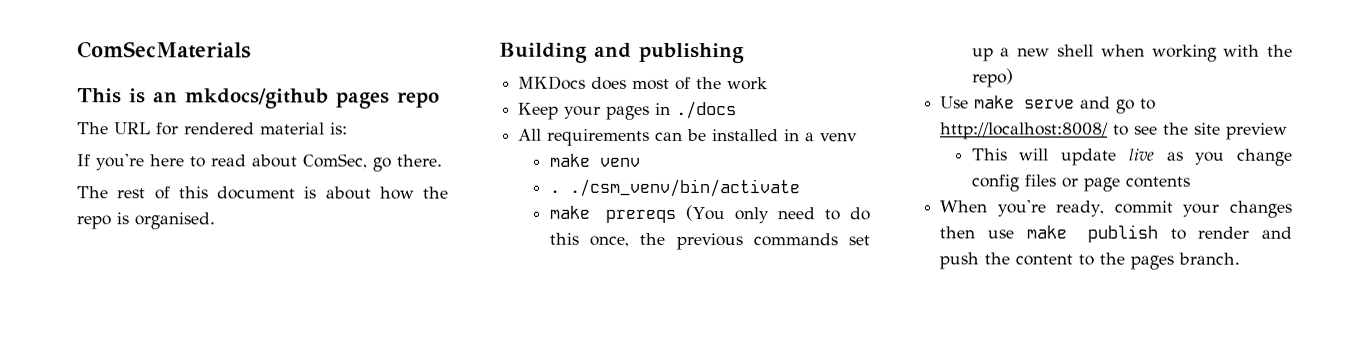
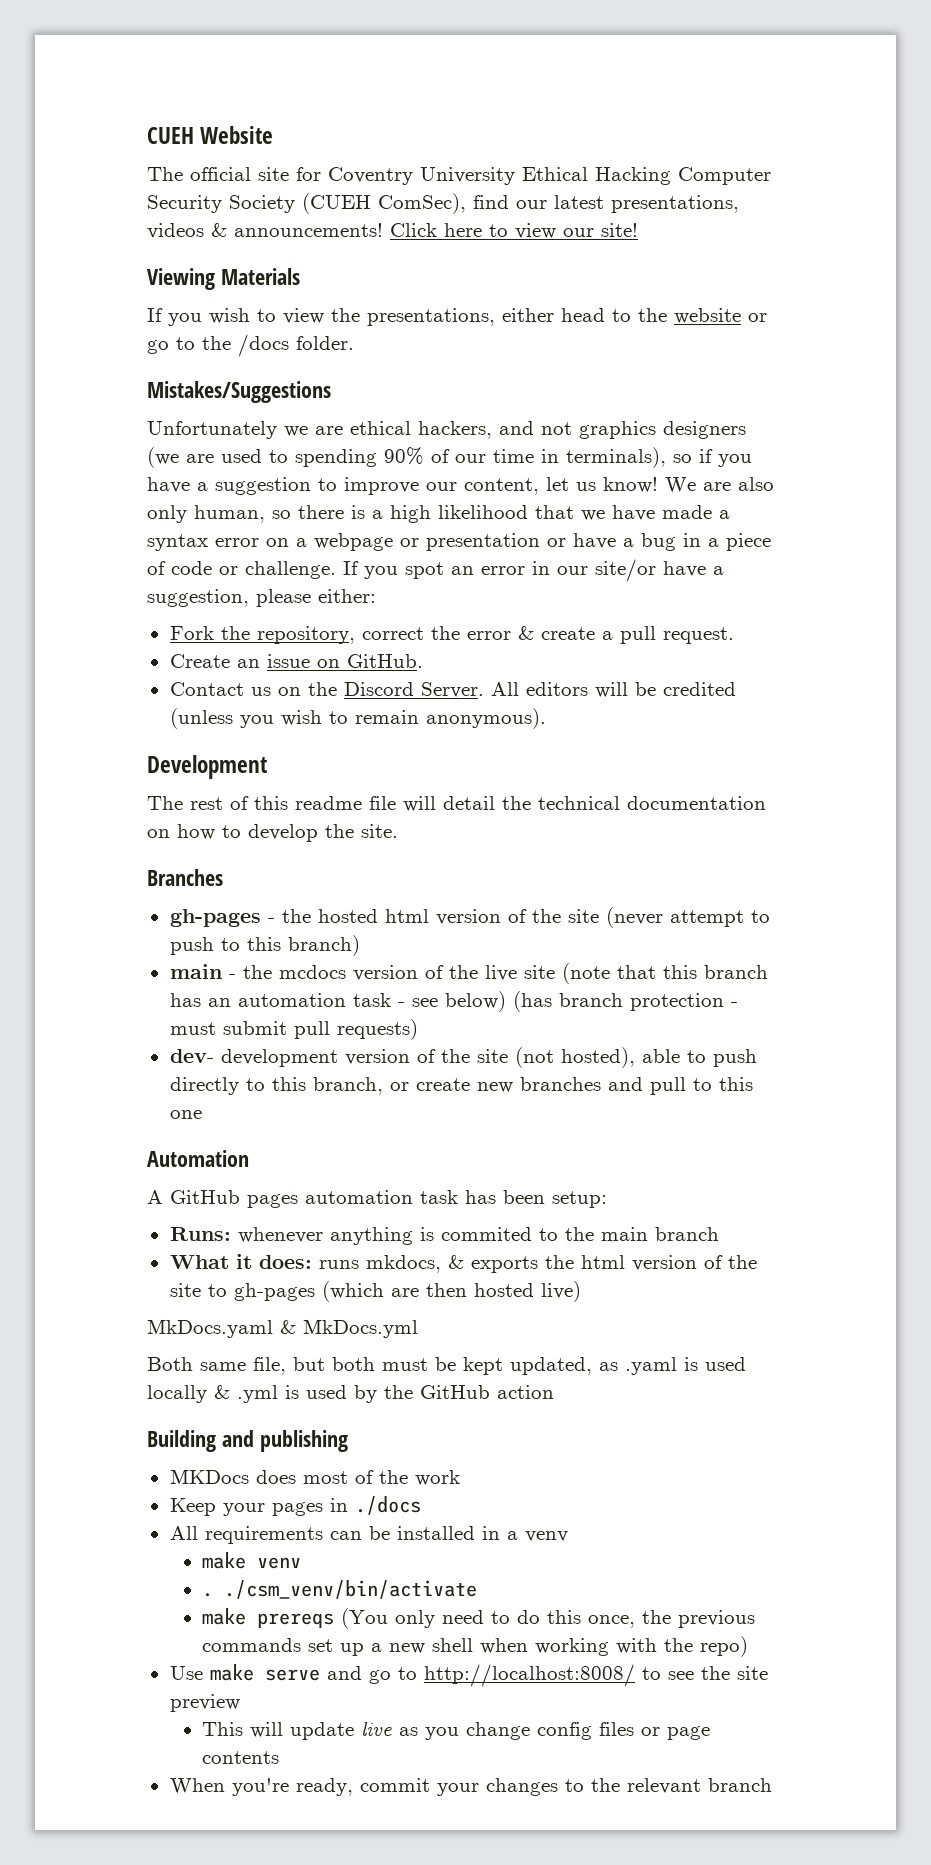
[77,41,251,59] [77,88,440,109] [77,122,348,136] [77,153,443,172] [76,186,448,200] [76,212,215,230] ComSecMaterials // This is an mkdocs/github pages repo // The URL for rendered material is: // If you're here to read about ComSec, go there. // The rest of this document is about how the repo is organised. -> [147,126,274,144] [147,167,771,185] [147,193,739,214] [147,223,638,239] [147,268,300,290] [147,308,767,326] [147,334,354,357] [147,381,331,403] [147,421,746,439] [147,447,752,468] [147,477,774,495] [147,505,730,523] [147,533,771,551] [147,559,724,582] [147,589,376,607] [169,626,734,644] [169,654,423,668] [169,682,736,698] [169,708,546,729] [147,755,267,779] [147,796,766,812] [147,824,398,842] [147,869,223,886] [169,907,770,928] [169,935,360,956] [169,963,768,984] [169,991,738,1012] [169,1019,418,1040] [169,1047,757,1068] [169,1077,753,1095] [169,1110,202,1119] [147,1150,249,1167] [147,1190,607,1208] [169,1227,719,1245] [169,1254,757,1273] [169,1281,581,1302] [147,1319,418,1338] [147,1357,746,1375] [147,1385,554,1403] CUEH Website // The official site for Coventry University Ethical Hacking Computer Security Society (CUEH ComSec), find our latest presentations, videos & announcements! Click here to view our site! // Viewing Materials // If you wish to view the presentations, either head to the website or go to the /docs folder. // Mistakes/Suggestions // Unfortunately we are ethical hackers, and not graphics designers (we are used to spending 90% of our time in terminals), so if you have a suggestion to improve our content, let us know! We are also only human, so there is a high likelihood that we have made a syntax error on a webpage or presentation or have a bug in a piece of code or challenge. If you spot an error in our site/or have a suggestion, please either: // Fork the repository, correct the error & create a pull request. // Create an issue on GitHub. // Contact us on the Discord Server. All editors will be credited (unless you wish to remain anonymous). // Development // The rest of this readme file will detail the technical documentation on how to develop the site. // Branches // gh-pages - the hosted html version of the site (never attempt to push to this branch) // main - the mcdocs version of the live site (note that this branch has an automation task - see below) (has branch protection - must submit pull requests) // dev- development version of the site (not hosted), able to push directly to this branch, or create new branches and pull to this one // Automation // A GitHub pages automation task has been setup: // Runs: whenever anything is commited to the main branch // What it does: runs mkdocs, & exports the html version of the site to gh-pages (which are then hosted live) // MkDocs.yaml & MkDocs.yml // Both same file, but both must be kept updated, as .yaml is used locally & .yml is used by the GitHub action
[939,224,1292,243] [939,252,1241,270] then use make publish to render and push the content to the pages branch. -> [564,1778,772,1794] to the relevant branch

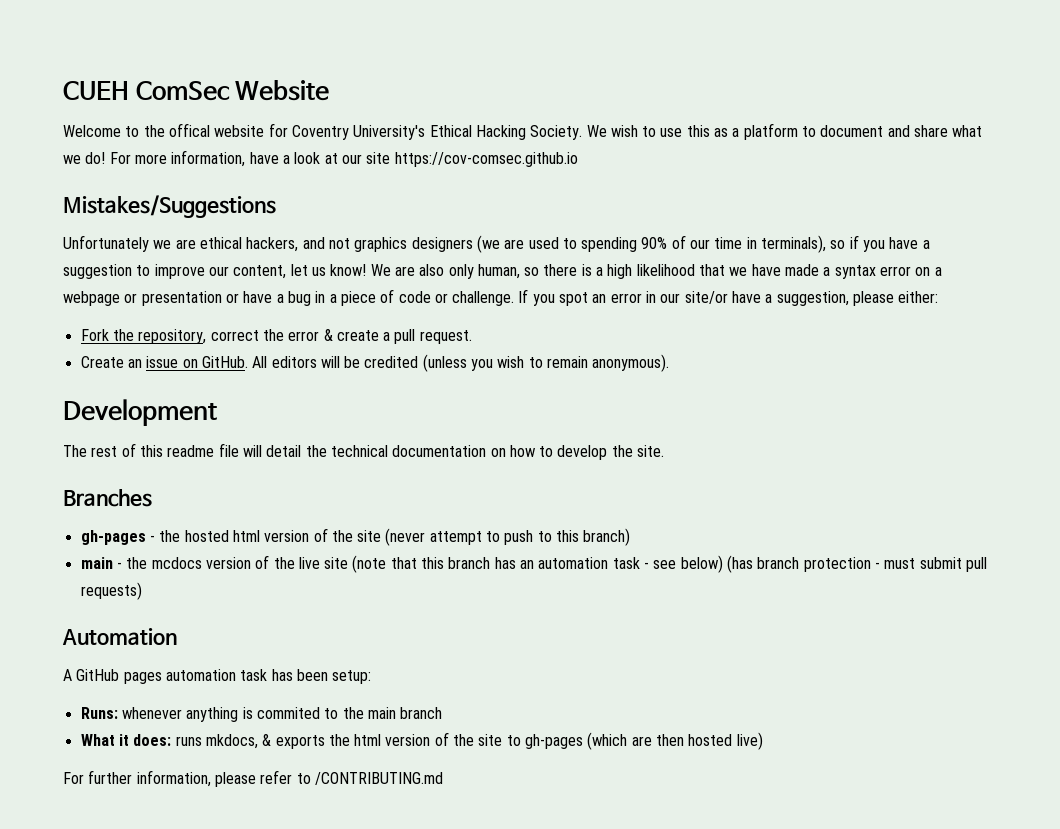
(194, 135) none -> [135,81,230,101] ComSec
[147,167,289,181] The official site -> [63,123,265,137] Welcome to the offical website
[420,167,515,185] University -> [353,125,426,140] University's
[678,167,771,185] [147,193,739,214] [147,223,638,239] [147,268,300,290] [147,308,767,326] [147,334,354,357] Computer Security Society (CUEH ComSec), find our latest presentations, videos & announcements! Click here to view our site! // Viewing Materials // If you wish to view the presentations, either head to the website or go to the /docs folder. -> [530,123,983,140] [63,150,578,167] Society. We wish to use this as a platform to document and share what we do! For more information, have a look at our site https://cov-comsec.github.io
[169,682,484,698] // Contact us on the Discord Server. -> (248, 362) none
[169,1047,757,1068] [169,1077,753,1095] [169,1110,202,1119] // dev- development version of the site (not hosted), able to push directly to this branch, or create new branches and pull to this one -> (142, 591) none
[147,1319,418,1338] [147,1357,746,1375] [147,1385,554,1403] [147,1430,348,1452] [169,1469,460,1486] [169,1496,421,1516] [169,1526,568,1544] [202,1552,302,1569] [202,1580,478,1599] [202,1608,756,1629] [202,1636,749,1657] [169,1664,768,1687] [169,1694,240,1712] [202,1721,711,1740] [202,1751,280,1764] [169,1778,772,1796] MkDocs.yaml & MkDocs.yml // Both same file, but both must be kept updated, as .yaml is used locally & .yml is used by the GitHub action // Building and publishing // MKDocs does most of the work // Keep your pages in ./docs // All requirements can be installed in a venv // make venv // . ./csm_venv/bin/activate // make prereqs (You only need to do this once, the previous commands set up a new shell when working with the repo) // Use make serve and go to http://localhost:8008/ to see the site preview // This will update live as you change config files or page contents // When you're ready, commit your changes to the relevant branch -> [63,770,443,787] For further information, please refer to /CONTRIBUTING.md

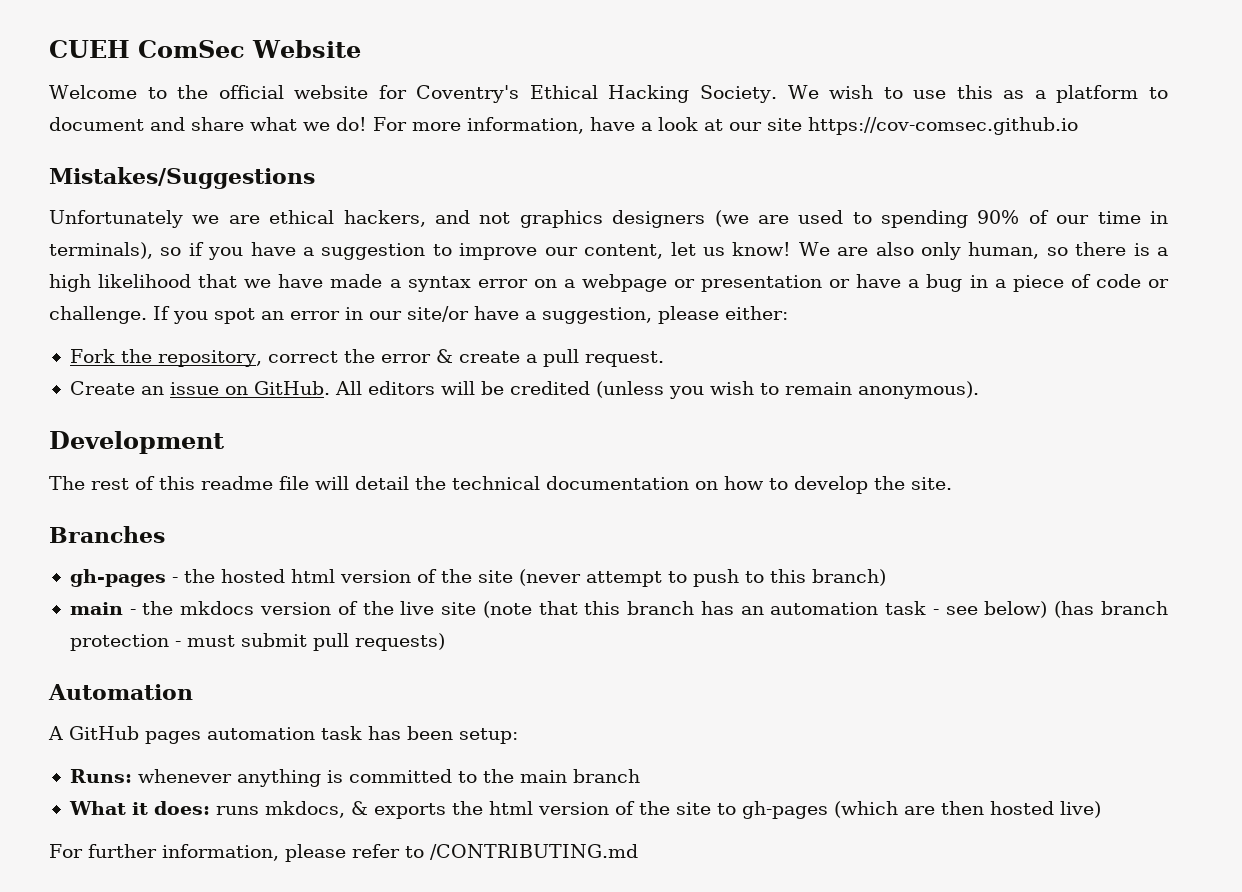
[168,123,210,137] offical -> [218,85,284,99] official
[291,125,426,140] Coventry University's -> [416,85,520,103] Coventry's
[151,557,202,569] mcdocs -> [180,601,255,615] mkdocs
[256,707,320,719] commited -> [348,769,452,783] committed

